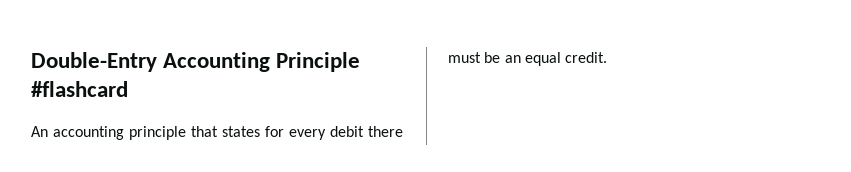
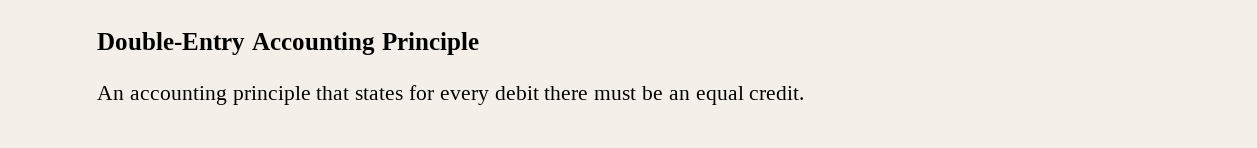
[31,81,128,97] #flashcard -> (479, 43) none

